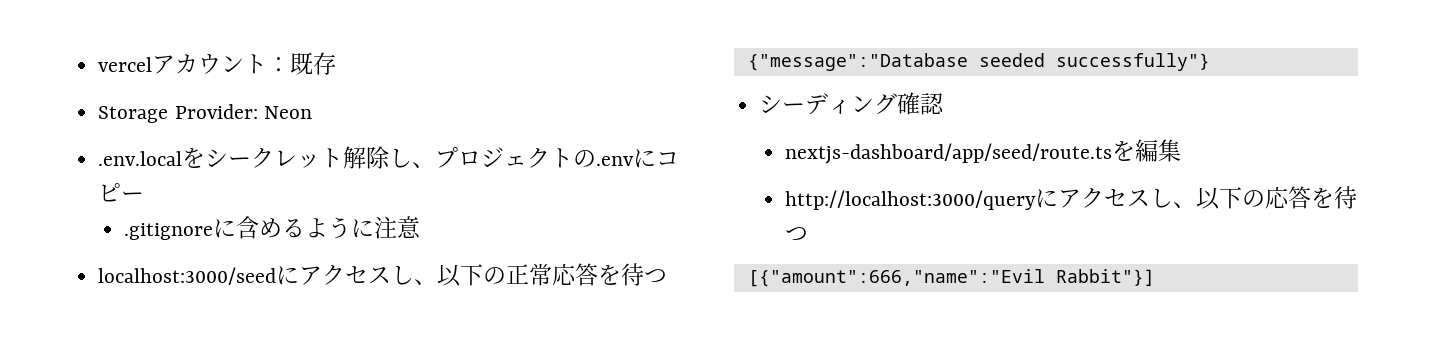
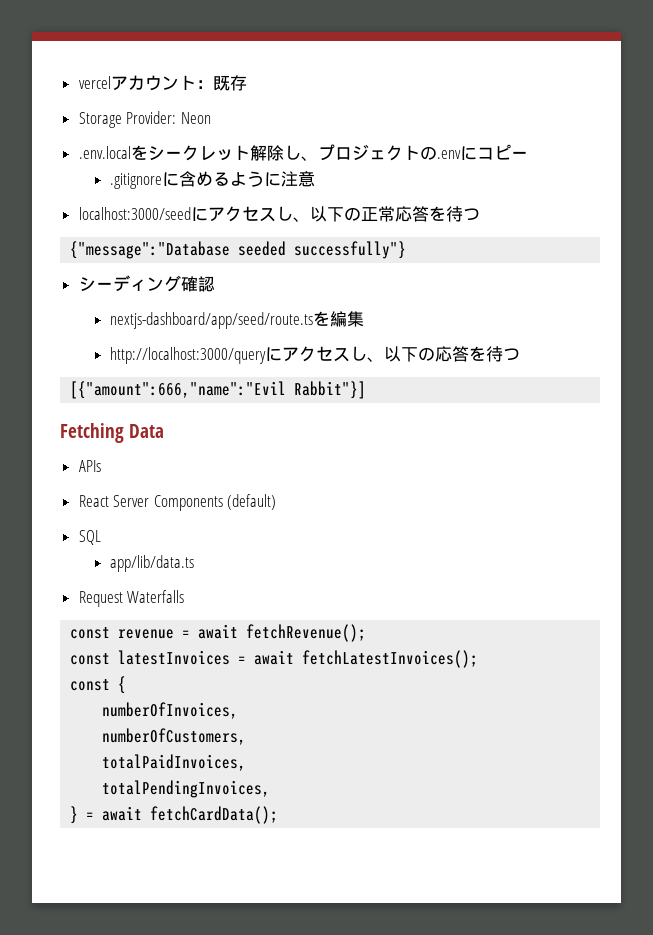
(1155, 277) none -> [60,423,165,443] [78,460,101,472] [78,494,277,511] [78,530,101,545] [110,555,195,572] [78,590,185,607] [70,624,367,642] [70,650,479,668] [70,676,127,694] [102,702,239,719] [102,728,247,745] [102,754,247,771] [102,780,271,798] [70,806,279,824] // Fetching Data // APIs // React Server Components (default) // SQL // app/lib/data.ts // Request Waterfalls // const revenue = await fetchRevenue(); // const latestInvoices = await fetchLatestInvoices(); // const { // numberOfInvoices, // numberOfCustomers, // totalPaidInvoices, // totalPendingInvoices, // } = await fetchCardData();

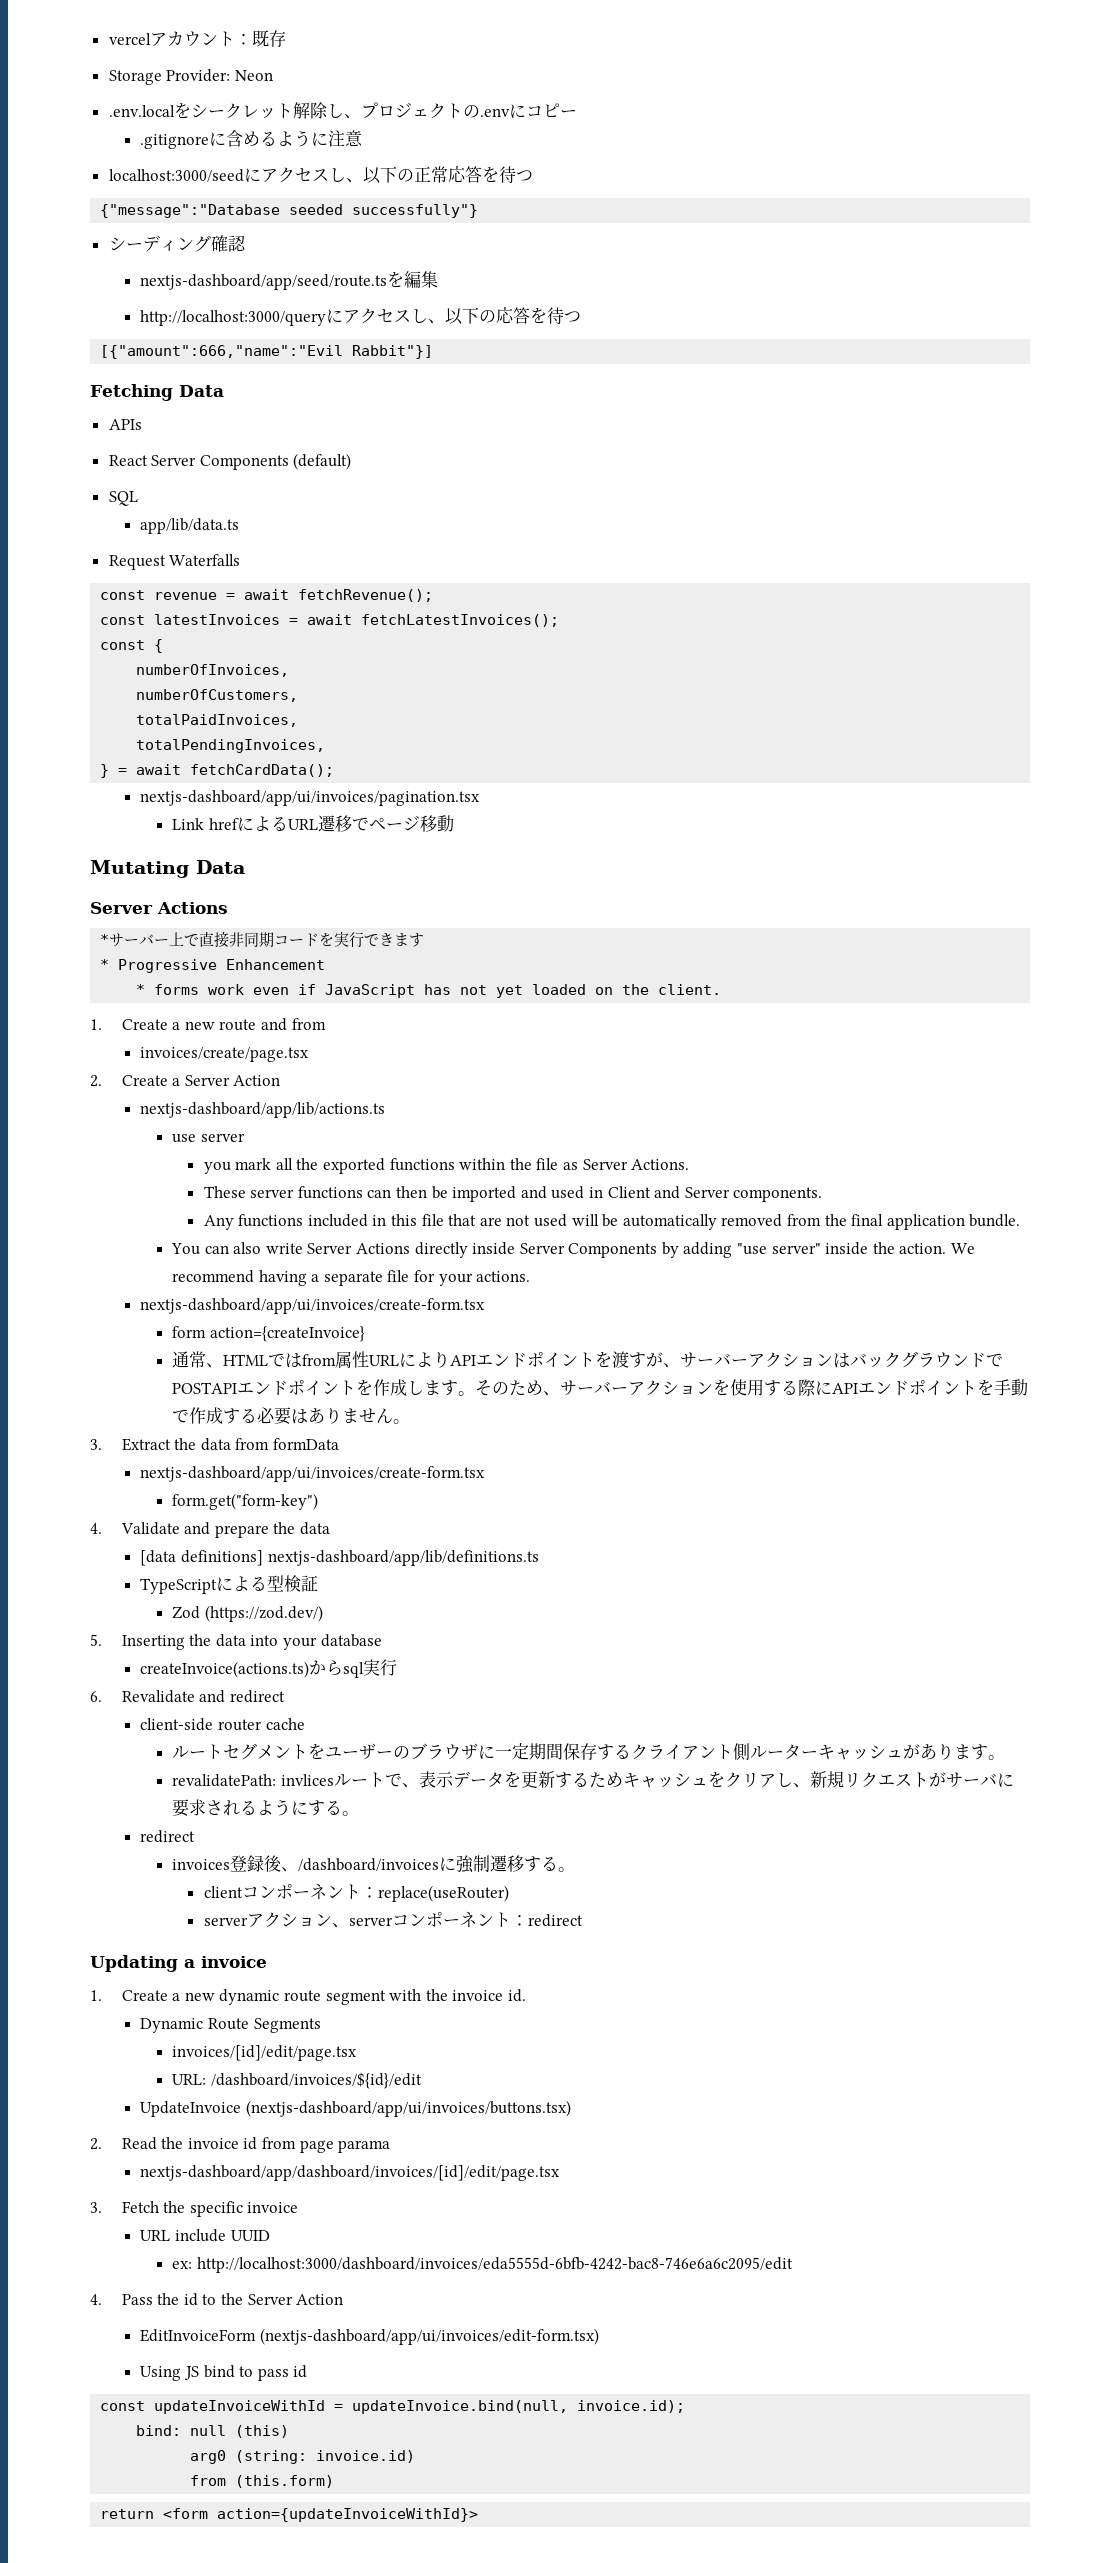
(279, 815) none -> [140,790,481,806] [171,815,454,832] [90,860,245,878] [90,902,228,914] [100,931,425,948] [100,959,326,973] [136,984,722,998] [90,1018,326,1031] [140,1047,310,1062] [90,1075,281,1087] [140,1102,386,1118] [171,1133,245,1143] [203,1158,690,1174] [203,1186,823,1202] [203,1214,1021,1230] [170,1242,976,1258] [171,1270,531,1286] [140,1298,486,1314] [171,1326,365,1342] [171,1351,1003,1368] [171,1379,1028,1396] [171,1407,410,1425] [90,1438,340,1451] [140,1466,486,1482] [171,1493,318,1510] [90,1522,331,1538] [140,1550,539,1566] [140,1575,319,1594] [171,1605,323,1622] [90,1634,382,1650] [140,1659,398,1678] [90,1690,285,1703] [140,1718,305,1731] [171,1743,1005,1761] [171,1771,1014,1788] [171,1799,359,1817] [140,1830,196,1843] [171,1855,575,1873] [203,1883,509,1902] [203,1911,583,1928] [90,1955,267,1972] [90,1989,526,2005] [140,2018,321,2033] [171,2045,357,2061] [171,2072,422,2089] [140,2100,571,2117] [90,2137,391,2153] [140,2165,561,2181] [90,2201,299,2217] [140,2229,270,2242] [171,2257,793,2273] [90,2293,344,2306] [140,2328,599,2345] [140,2365,308,2381] [100,2400,686,2414] [136,2425,290,2438] [190,2450,416,2464] [190,2475,335,2488] [100,2508,479,2522] // nextjs-dashboard/app/ui/invoices/pagination.tsx // Link hrefによるURL遷移でページ移動 // Mutating Data // Server Actions // *サーバー上で直接非同期コードを実行できます // * Progressive Enhancement // * forms work even if JavaScript has not yet loaded on the client. // 1. Create a new route and from // invoices/create/page.tsx // 2. Create a Server Action // nextjs-dashboard/app/lib/actions.ts // use server // you mark all the exported functions within the file as Server Actions. // These server functions can then be imported and used in Client and Server components. // Any functions included in this file that are not used will be automatically removed from the final application bundle. // You can also write Server Actions directly inside Server Components by adding "use server" inside the action. We recommend having a separate file for your actions. // nextjs-dashboard/app/ui/invoices/create-form.tsx // form action={createInvoice} // 通常、HTMLではfrom属性URLによりAPIエンドポイントを渡すが、サーバーアクションはバックグラウンドでPOSTAPIエンドポイントを作成します。そのため、サーバーアクションを使用する際にAPIエンドポイントを手動で作成する必要はありません。 // 3. Extract the data from formData // nextjs-dashboard/app/ui/invoices/create-form.tsx // form.get("form-key") // 4. Validate and prepare the data // [data definitions] nextjs-dashboard/app/lib/definitions.ts // TypeScriptによる型検証 // Zod (https://zod.dev/) // 5. Inserting the data into your database // createInvoice(actions.ts)からsql実行 // 6. Revalidate and redirect // client-side router cache // ルートセグメントをユーザーのブラウザに一定期間保存するクライアント側ルーターキャッシュがあります。 // revalidatePath: invlicesルートで、表示データを更新するためキャッシュをクリアし、新規リクエストがサーバに要求されるようにする。 // redirect // invoices登録後、/dashboard/invoicesに強制遷移する。 // clientコンポーネント：replace(useRouter) // serverアクション、serverコンポーネント：redirect // Updating a invoice // 1. Create a new dynamic route segment with the invoice id. // Dynamic Route Segments // invoices/[id]/edit/page.tsx // URL: /dashboard/invoices/${id}/edit // UpdateInvoice (nextjs-dashboard/app/ui/invoices/buttons.tsx) // 2. Read the invoice id from page parama // nextjs-dashboard/app/dashboard/invoices/[id]/edit/page.tsx // 3. Fetch the specific invoice // URL include UUID // ex: http://localhost:3000/dashboard/invoices/eda5555d-6bfb-4242-bac8-746e6a6c2095/edit // 4. Pass the id to the Server Action // EditInvoiceForm (nextjs-dashboard/app/ui/invoices/edit-form.tsx) // Using JS bind to pass id // const updateInvoiceWithId = updateInvoice.bind(null, invoice.id); // bind: null (this) // arg0 (string: invoice.id) // from (this.form) // return <form action={updateInvoiceWithId}>

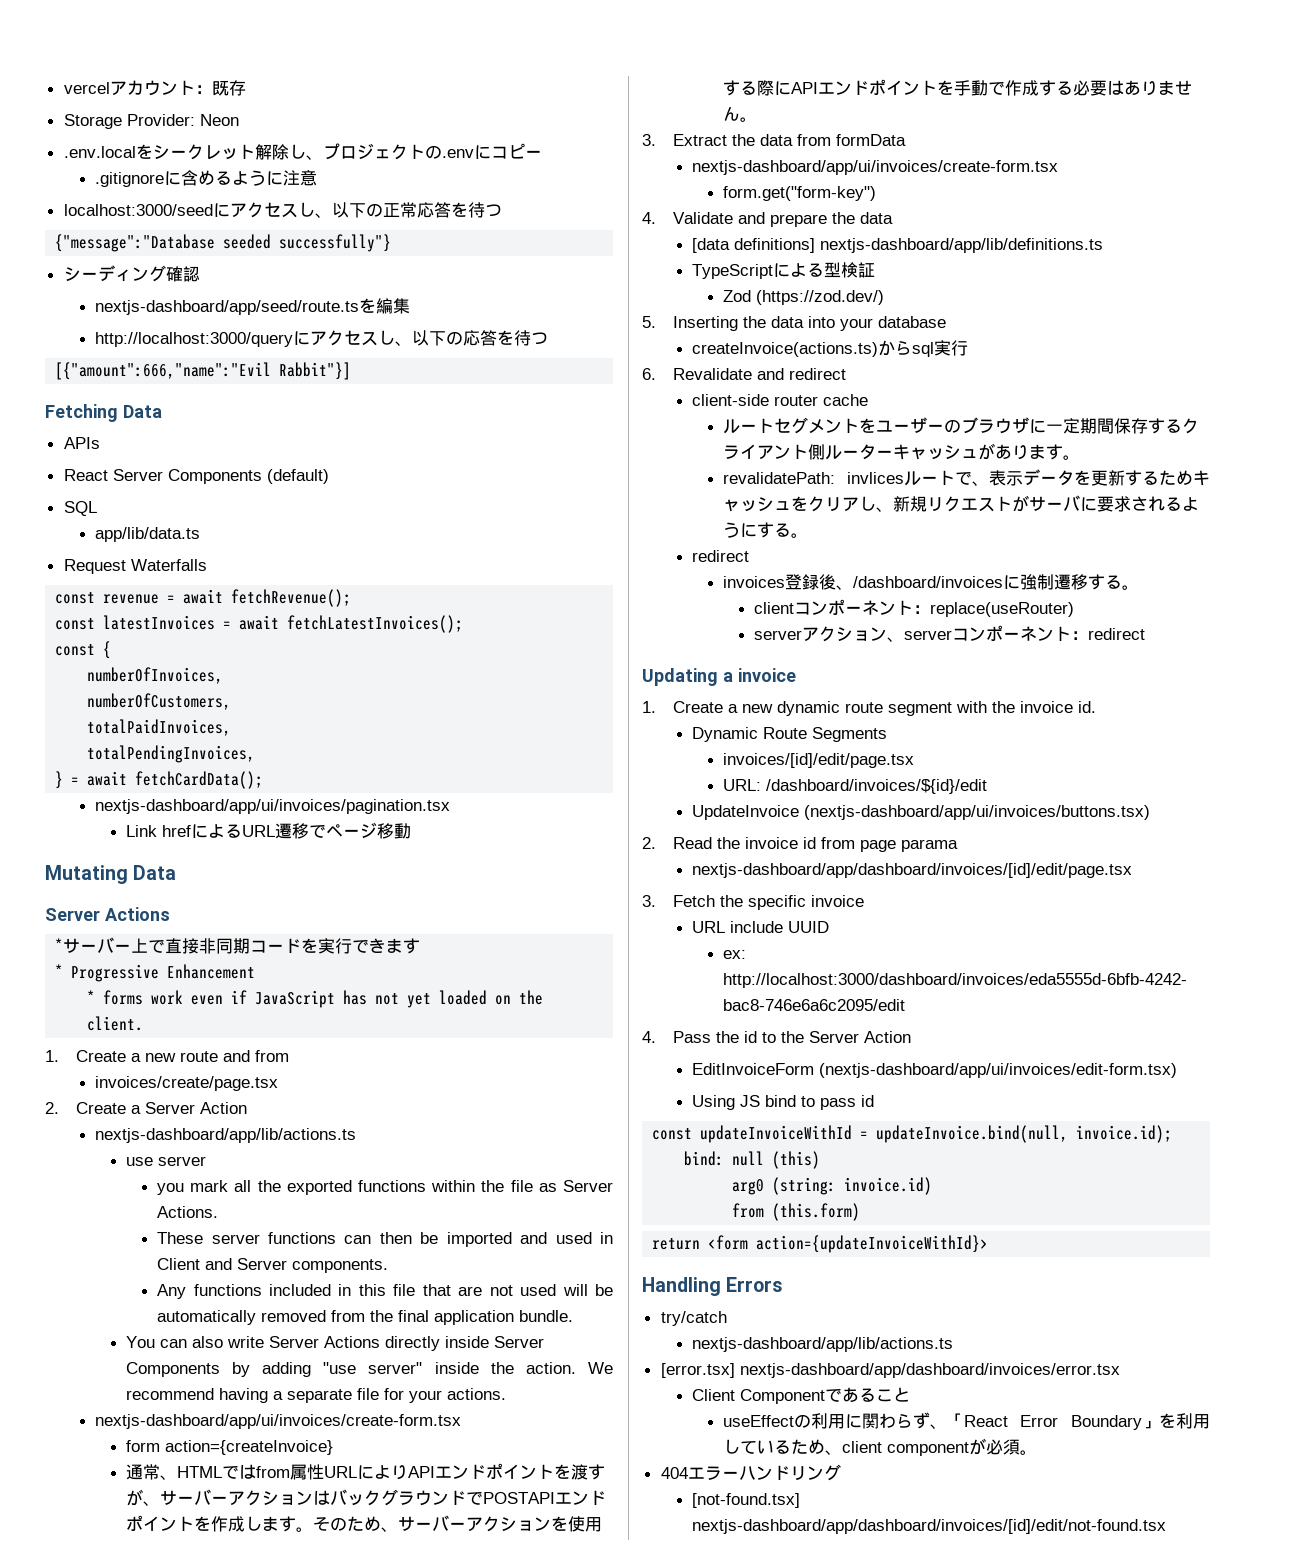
(479, 2515) none -> [642,1277,783,1296] [660,1311,727,1326] [691,1337,953,1352] [660,1363,1120,1378] [691,1387,910,1404] [722,1412,1210,1430] [722,1438,1037,1456] [660,1464,841,1481] [691,1493,800,1508] [691,1519,1166,1534] // Handling Errors // try/catch // nextjs-dashboard/app/lib/actions.ts // [error.tsx] nextjs-dashboard/app/dashboard/invoices/error.tsx // Client Componentであること // useEffectの利用に関わらず、「React Error Boundary」を利用しているため、client componentが必須。 // 404エラーハンドリング // [not-found.tsx] nextjs-dashboard/app/dashboard/invoices/[id]/edit/not-found.tsx

